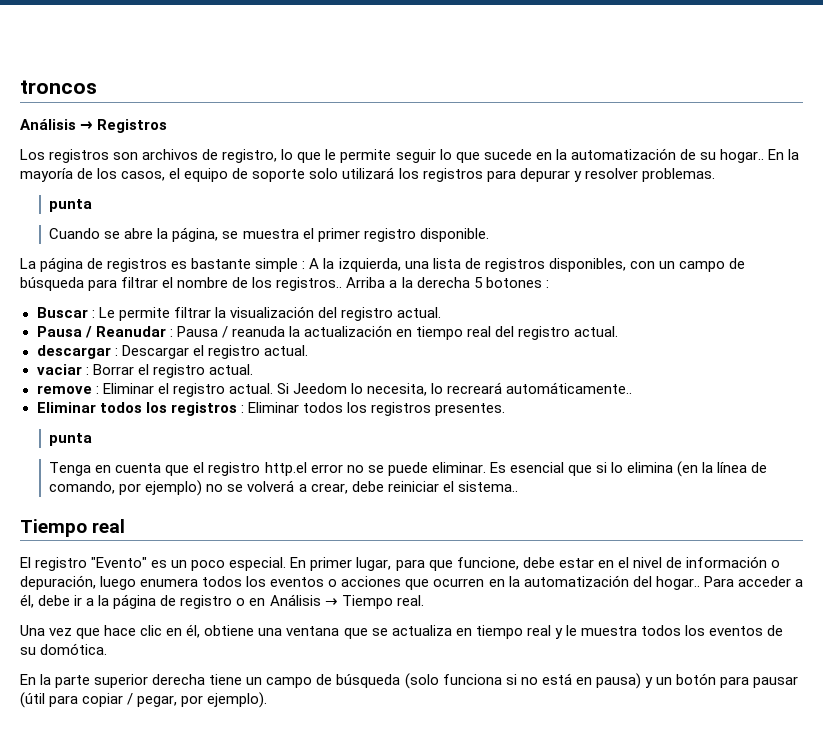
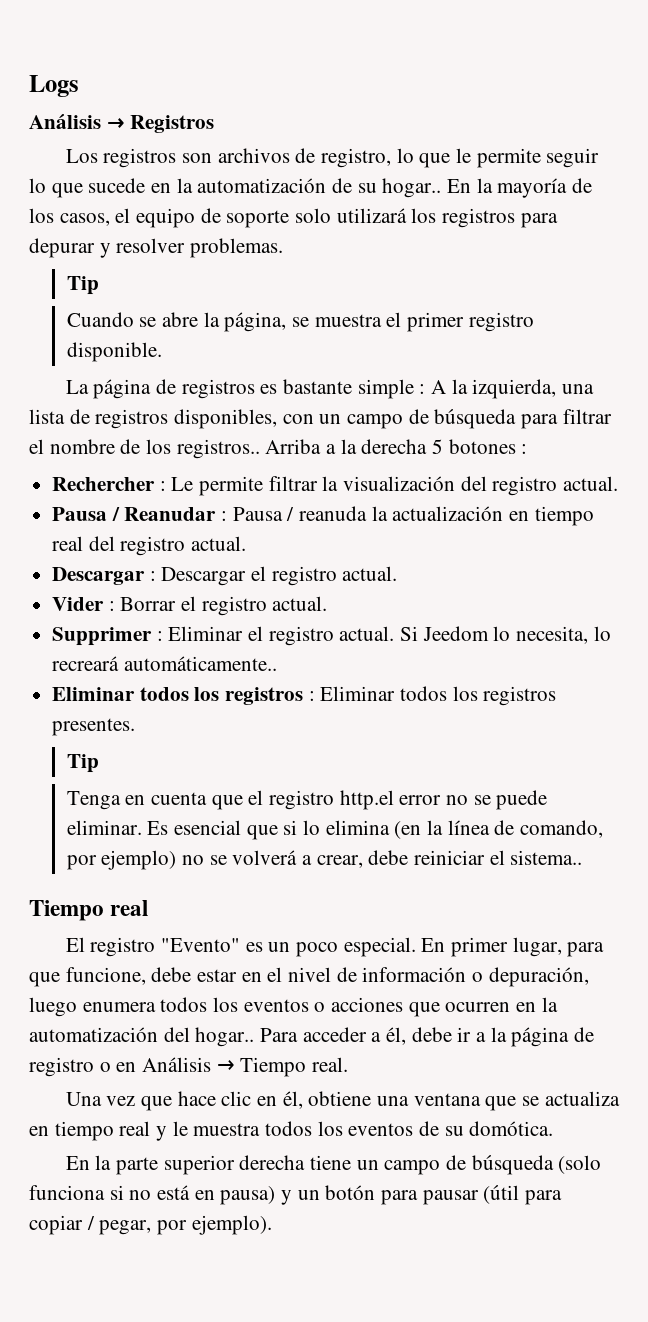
[20,80,97,94] troncos -> [29,75,79,97] Logs
[49,199,93,212] punta -> [66,276,99,295] Tip
[36,307,88,318] Buscar -> [52,477,156,491] Rechercher
[36,345,111,359] descargar -> [52,567,146,585] Descargar
[36,364,82,375] vaciar -> [52,597,105,611] Vider
[36,385,92,394] remove -> [52,627,153,646] Supprimer
[49,433,93,446] punta -> [66,754,99,773] Tip

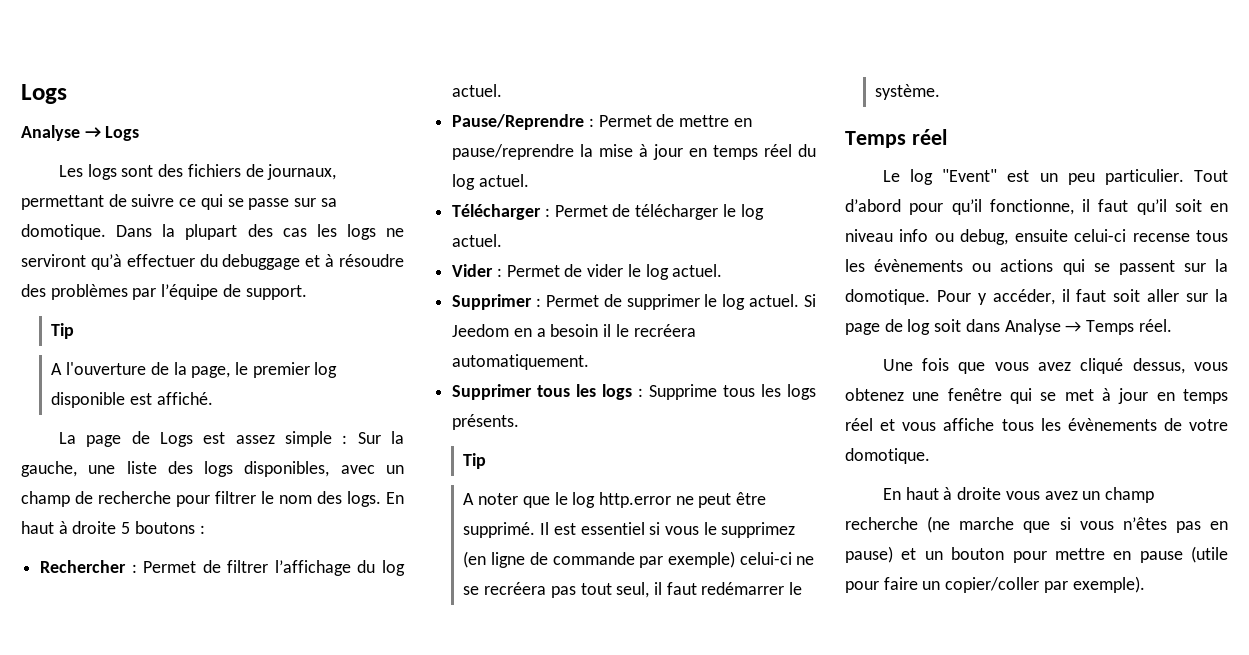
[29,75,79,97] [29,113,215,133] [65,148,600,168] [29,178,593,198] [29,208,558,228] [29,238,284,258] [66,276,99,295] [66,312,534,332] [66,342,162,362] [65,379,595,399] [29,409,612,429] [29,439,528,459] [52,476,619,496] [52,506,594,526] [52,536,247,556] [52,566,398,586] [52,596,328,616] [52,626,611,646] [52,656,277,671] [52,686,557,706] [52,718,136,736] [66,754,99,773] [66,790,548,810] [66,820,603,840] [66,850,583,870] [29,900,149,921] [65,937,605,957] [29,967,589,987] [29,997,558,1017] [29,1027,595,1047] [29,1057,349,1077] [65,1091,620,1111] [29,1121,554,1141] [65,1155,602,1175] [29,1185,563,1205] [29,1215,272,1235] Logs // Análisis → Registros // Los registros son archivos de registro, lo que le permite seguir lo que sucede en la automatización de su hogar.. En la mayoría de los casos, el equipo de soporte solo utilizará los registros para depurar y resolver problemas. // Tip // Cuando se abre la página, se muestra el primer registro disponible. // La página de registros es bastante simple : A la izquierda, una lista de registros disponibles, con un campo de búsqueda para filtrar el nombre de los registros.. Arriba a la derecha 5 botones : // Rechercher : Le permite filtrar la visualización del registro actual. // Pausa / Reanudar : Pausa / reanuda la actualización en tiempo real del registro actual. // Descargar : Descargar el registro actual. // Vider : Borrar el registro actual. // Supprimer : Eliminar el registro actual. Si Jeedom lo necesita, lo recreará automáticamente.. // Eliminar todos los registros : Eliminar todos los registros presentes. // Tip // Tenga en cuenta que el registro http.el error no se puede eliminar. Es esencial que si lo elimina (en la línea de comando, por ejemplo) no se volverá a crear, debe reiniciar el sistema.. // Tiempo real // El registro "Evento" es un poco especial. En primer lugar, para que funcione, debe estar en el nivel de información o depuración, luego enumera todos los eventos o acciones que ocurren en la automatización del hogar.. Para acceder a él, debe ir a la página de registro o en Análisis → Tiempo real. // Una vez que hace clic en él, obtiene una ventana que se actualiza en tiempo real y le muestra todos los eventos de su domótica. // En la parte superior derecha tiene un campo de búsqueda (solo funciona si no está en pausa) y un botón para pausar (útil para copiar / pegar, por ejemplo). -> [21,84,67,104] [21,125,140,141] [58,164,337,180] [21,194,337,210] [21,224,404,240] [21,254,404,270] [21,284,307,300] [51,323,75,339] [51,362,338,378] [51,392,213,408] [58,431,404,447] [21,461,404,477] [21,491,404,507] [21,521,205,534] [40,560,405,576] [452,84,503,97] [452,114,752,130] [452,144,816,160] [452,174,529,190] [452,204,764,220] [452,234,503,247] [452,264,723,280] [452,294,816,310] [452,324,696,337] [452,354,590,370] [452,384,816,400] [452,414,520,430] [463,453,487,469] [463,492,767,508] [463,522,796,538] [463,551,815,568] [463,582,803,598] [875,84,941,100] [845,129,947,148] [882,169,1228,185] [845,199,1228,215] [845,229,1228,245] [845,259,1228,275] [845,289,1228,305] [845,319,1172,335] [882,358,1228,374] [845,388,1228,404] [845,418,1228,431] [845,448,930,464] [882,487,1154,503] [845,516,1228,533] [845,546,1228,563] [845,576,1145,593] Logs // Analyse → Logs // Les logs sont des fichiers de journaux, permettant de suivre ce qui se passe sur sa domotique. Dans la plupart des cas les logs ne serviront qu’à effectuer du debuggage et à résoudre des problèmes par l’équipe de support. // Tip // A l'ouverture de la page, le premier log disponible est affiché. // La page de Logs est assez simple : Sur la gauche, une liste des logs disponibles, avec un champ de recherche pour filtrer le nom des logs. En haut à droite 5 boutons : // Rechercher : Permet de filtrer l’affichage du log actuel. // Pause/Reprendre : Permet de mettre en pause/reprendre la mise à jour en temps réel du log actuel. // Télécharger : Permet de télécharger le log actuel. // Vider : Permet de vider le log actuel. // Supprimer : Permet de supprimer le log actuel. Si Jeedom en a besoin il le recréera automatiquement. // Supprimer tous les logs : Supprime tous les logs présents. // Tip // A noter que le log http.error ne peut être supprimé. Il est essentiel si vous le supprimez (en ligne de commande par exemple) celui-ci ne se recréera pas tout seul, il faut redémarrer le système. // Temps réel // Le log "Event" est un peu particulier. Tout d’abord pour qu’il fonctionne, il faut qu’il soit en niveau info ou debug, ensuite celui-ci recense tous les évènements ou actions qui se passent sur la domotique. Pour y accéder, il faut soit aller sur la page de log soit dans Analyse → Temps réel. // Une fois que vous avez cliqué dessus, vous obtenez une fenêtre qui se met à jour en temps réel et vous affiche tous les évènements de votre domotique. // En haut à droite vous avez un champ recherche (ne marche que si vous n’êtes pas en pause) et un bouton pour mettre en pause (utile pour faire un copier/coller par exemple).

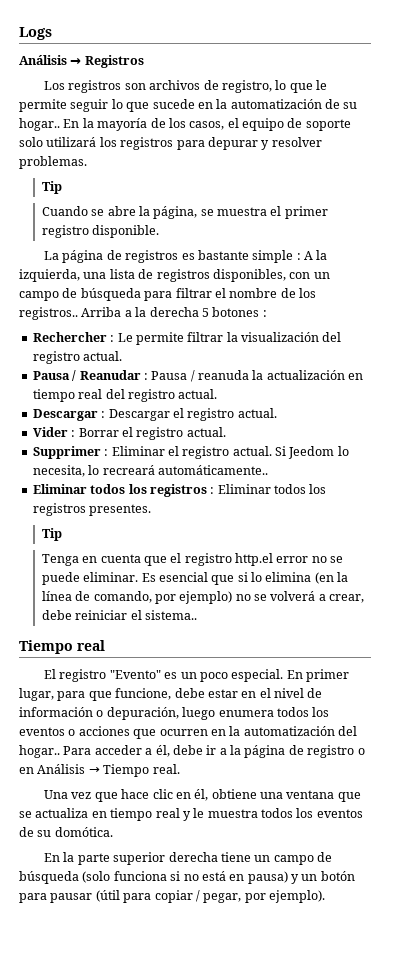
[21,84,67,104] [21,125,140,141] [58,164,337,180] [21,194,337,210] [21,224,404,240] [21,254,404,270] [21,284,307,300] [51,323,75,339] [51,362,338,378] [51,392,213,408] [58,431,404,447] [21,461,404,477] [21,491,404,507] [21,521,205,534] [40,560,405,576] [452,84,503,97] [452,114,752,130] [452,144,816,160] [452,174,529,190] [452,204,764,220] [452,234,503,247] [452,264,723,280] [452,294,816,310] [452,324,696,337] [452,354,590,370] [452,384,816,400] [452,414,520,430] [463,453,487,469] [463,492,767,508] [463,522,796,538] [463,551,815,568] [463,582,803,598] [875,84,941,100] [845,129,947,148] [882,169,1228,185] [845,199,1228,215] [845,229,1228,245] [845,259,1228,275] [845,289,1228,305] [845,319,1172,335] [882,358,1228,374] [845,388,1228,404] [845,418,1228,431] [845,448,930,464] [882,487,1154,503] [845,516,1228,533] [845,546,1228,563] [845,576,1145,593] Logs // Analyse → Logs // Les logs sont des fichiers de journaux, permettant de suivre ce qui se passe sur sa domotique. Dans la plupart des cas les logs ne serviront qu’à effectuer du debuggage et à résoudre des problèmes par l’équipe de support. // Tip // A l'ouverture de la page, le premier log disponible est affiché. // La page de Logs est assez simple : Sur la gauche, une liste des logs disponibles, avec un champ de recherche pour filtrer le nom des logs. En haut à droite 5 boutons : // Rechercher : Permet de filtrer l’affichage du log actuel. // Pause/Reprendre : Permet de mettre en pause/reprendre la mise à jour en temps réel du log actuel. // Télécharger : Permet de télécharger le log actuel. // Vider : Permet de vider le log actuel. // Supprimer : Permet de supprimer le log actuel. Si Jeedom en a besoin il le recréera automatiquement. // Supprimer tous les logs : Supprime tous les logs présents. // Tip // A noter que le log http.error ne peut être supprimé. Il est essentiel si vous le supprimez (en ligne de commande par exemple) celui-ci ne se recréera pas tout seul, il faut redémarrer le système. // Temps réel // Le log "Event" est un peu particulier. Tout d’abord pour qu’il fonctionne, il faut qu’il soit en niveau info ou debug, ensuite celui-ci recense tous les évènements ou actions qui se passent sur la domotique. Pour y accéder, il faut soit aller sur la page de log soit dans Analyse → Temps réel. // Une fois que vous avez cliqué dessus, vous obtenez une fenêtre qui se met à jour en temps réel et vous affiche tous les évènements de votre domotique. // En haut à droite vous avez un champ recherche (ne marche que si vous n’êtes pas en pause) et un bouton pour mettre en pause (utile pour faire un copier/coller par exemple). -> [19,27,52,40] [19,55,144,68] [44,80,328,93] [19,99,358,112] [19,118,351,131] [19,137,322,150] [19,156,87,169] [41,181,62,194] [41,206,328,219] [41,225,160,238] [44,250,328,263] [19,269,330,282] [19,288,316,301] [19,307,267,320] [32,332,342,345] [32,351,123,364] [32,370,364,382] [32,389,218,402] [32,408,277,421] [32,427,226,440] [32,446,349,459] [32,465,268,477] [32,484,327,497] [32,503,152,516] [41,528,62,541] [41,553,344,566] [41,572,349,585] [41,591,365,604] [41,610,197,620] [19,640,105,654] [44,669,350,682] [19,688,323,701] [19,707,330,720] [19,726,357,739] [19,745,365,758] [19,764,180,777] [44,789,361,802] [19,808,363,821] [19,827,113,837] [44,852,333,865] [19,871,355,884] [19,890,325,903] Logs // Análisis → Registros // Los registros son archivos de registro, lo que le permite seguir lo que sucede en la automatización de su hogar.. En la mayoría de los casos, el equipo de soporte solo utilizará los registros para depurar y resolver problemas. // Tip // Cuando se abre la página, se muestra el primer registro disponible. // La página de registros es bastante simple : A la izquierda, una lista de registros disponibles, con un campo de búsqueda para filtrar el nombre de los registros.. Arriba a la derecha 5 botones : // Rechercher : Le permite filtrar la visualización del registro actual. // Pausa / Reanudar : Pausa / reanuda la actualización en tiempo real del registro actual. // Descargar : Descargar el registro actual. // Vider : Borrar el registro actual. // Supprimer : Eliminar el registro actual. Si Jeedom lo necesita, lo recreará automáticamente.. // Eliminar todos los registros : Eliminar todos los registros presentes. // Tip // Tenga en cuenta que el registro http.el error no se puede eliminar. Es esencial que si lo elimina (en la línea de comando, por ejemplo) no se volverá a crear, debe reiniciar el sistema.. // Tiempo real // El registro "Evento" es un poco especial. En primer lugar, para que funcione, debe estar en el nivel de información o depuración, luego enumera todos los eventos o acciones que ocurren en la automatización del hogar.. Para acceder a él, debe ir a la página de registro o en Análisis → Tiempo real. // Una vez que hace clic en él, obtiene una ventana que se actualiza en tiempo real y le muestra todos los eventos de su domótica. // En la parte superior derecha tiene un campo de búsqueda (solo funciona si no está en pausa) y un botón para pausar (útil para copiar / pegar, por ejemplo).

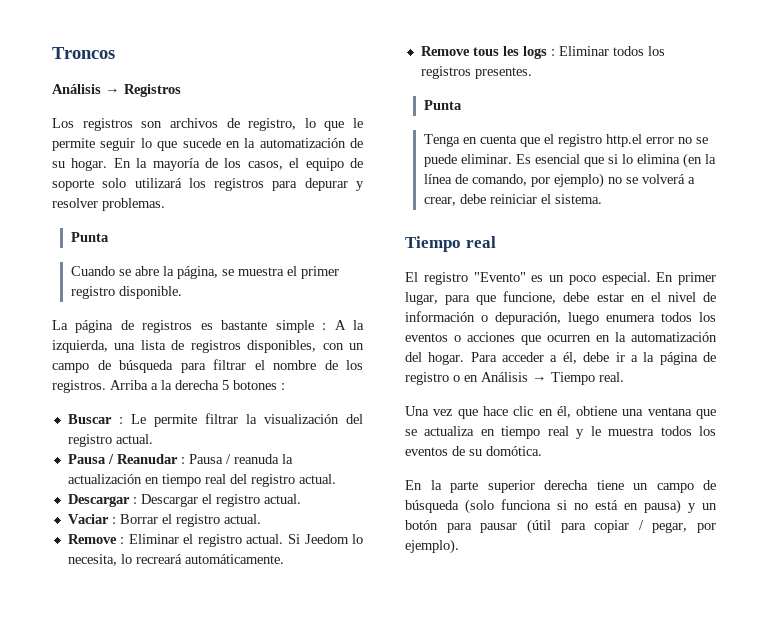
[19,27,52,40] Logs -> [52,47,115,59] Troncos
[19,118,60,131] hogar.. -> [71,158,108,171] hogar.
[41,181,62,194] Tip -> [70,232,109,242] Punta
[19,307,78,320] registros.. -> [52,380,106,393] registros.
[32,332,107,342] Rechercher -> [67,414,112,424] Buscar
[32,427,68,437] Vider -> [67,514,109,524] Vaciar
[32,446,101,459] Supprimer -> [67,534,117,544] Remove
[157,465,268,475] [32,484,207,497] automáticamente.. // Eliminar todos los registros -> [184,554,284,564] [420,46,547,59] automáticamente. // Remove tous les logs
[41,528,62,541] Tip -> [423,100,462,110] Punta
[144,610,197,620] sistema.. -> [554,194,602,204] sistema.
[19,745,60,758] hogar.. -> [428,352,465,365] hogar.

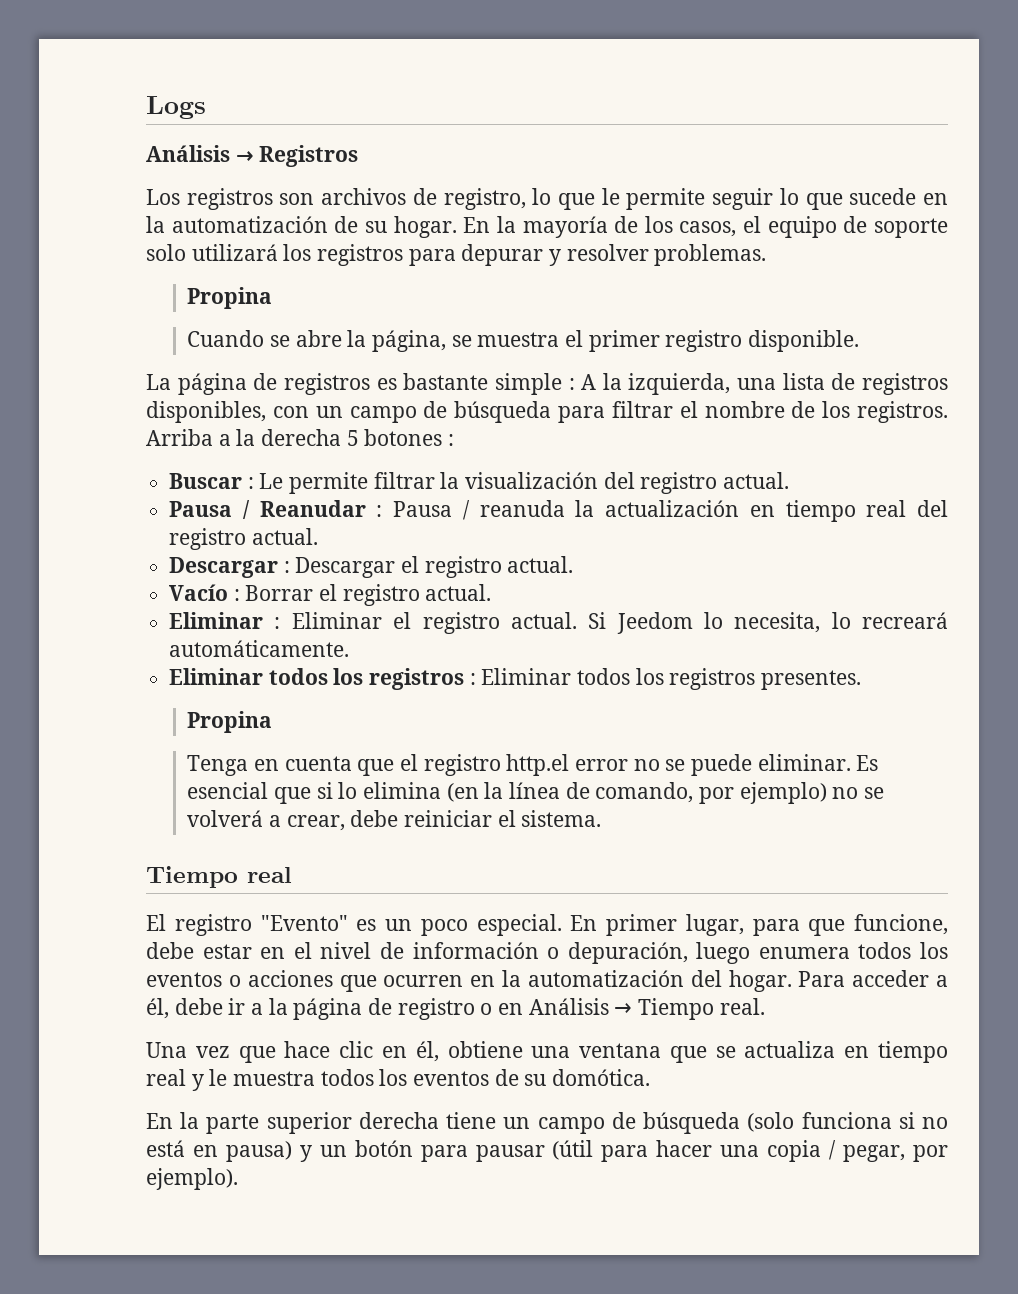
[52,47,115,59] Troncos -> [146,96,206,119] Logs
[70,232,109,242] Punta -> [187,287,273,309] Propina
[67,514,109,524] Vaciar -> [169,584,229,601] Vacío
[67,534,117,544] Remove -> [169,612,264,629] Eliminar
[420,46,547,59] Remove tous les logs -> [169,668,465,690] Eliminar todos los registros
[423,100,462,110] Punta -> [187,711,273,733] Propina
[594,520,630,533] copiar -> [656,1140,822,1162] hacer una copia

